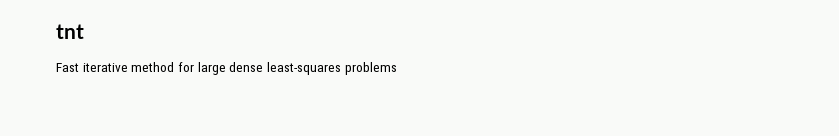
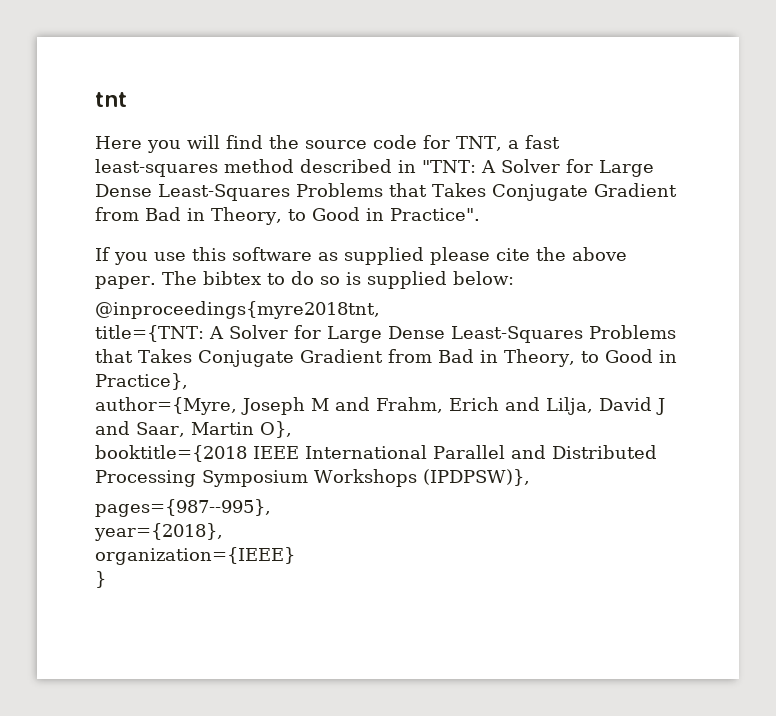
[56,62,397,75] Fast iterative method for large dense least-squares problems -> [95,135,560,153] [95,159,654,177] [95,183,677,201] [95,207,480,225] [95,247,627,265] [95,271,514,289] [95,301,380,319] [95,325,676,343] [95,349,677,367] [95,373,188,390] [95,397,665,415] [95,421,292,438] [95,445,657,462] [95,469,530,487] [95,499,271,517] [94,523,223,541] [95,547,295,565] [95,571,106,588] Here you will find the source code for TNT, a fast least-squares method described in "TNT: A Solver for Large Dense Least-Squares Problems that Takes Conjugate Gradient from Bad in Theory, to Good in Practice". // If you use this software as supplied please cite the above paper. The bibtex to do so is supplied below: // @inproceedings{myre2018tnt, // title={TNT: A Solver for Large Dense Least-Squares Problems that Takes Conjugate Gradient from Bad in Theory, to Good in Practice}, // author={Myre, Joseph M and Frahm, Erich and Lilja, David J and Saar, Martin O}, // booktitle={2018 IEEE International Parallel and Distributed Processing Symposium Workshops (IPDPSW)}, // pages={987--995}, // year={2018}, // organization={IEEE} // }

